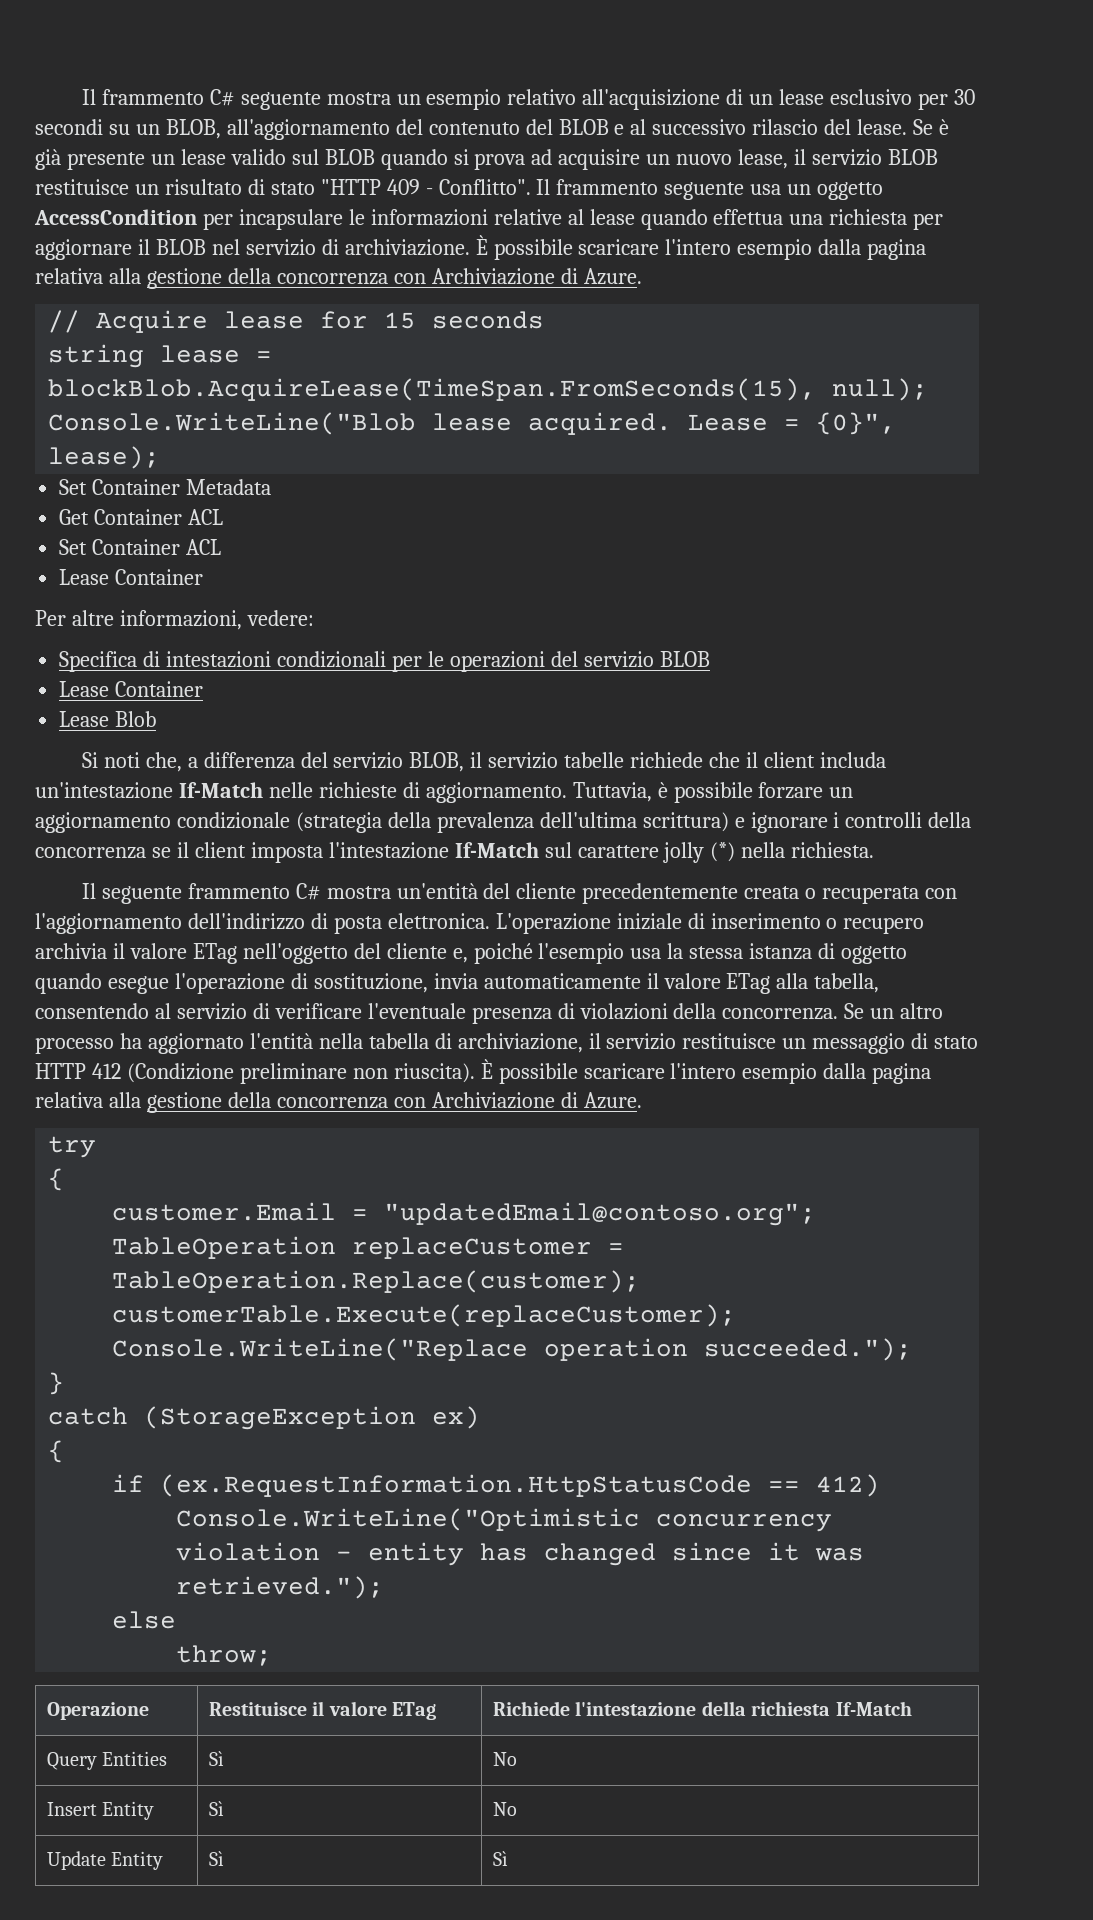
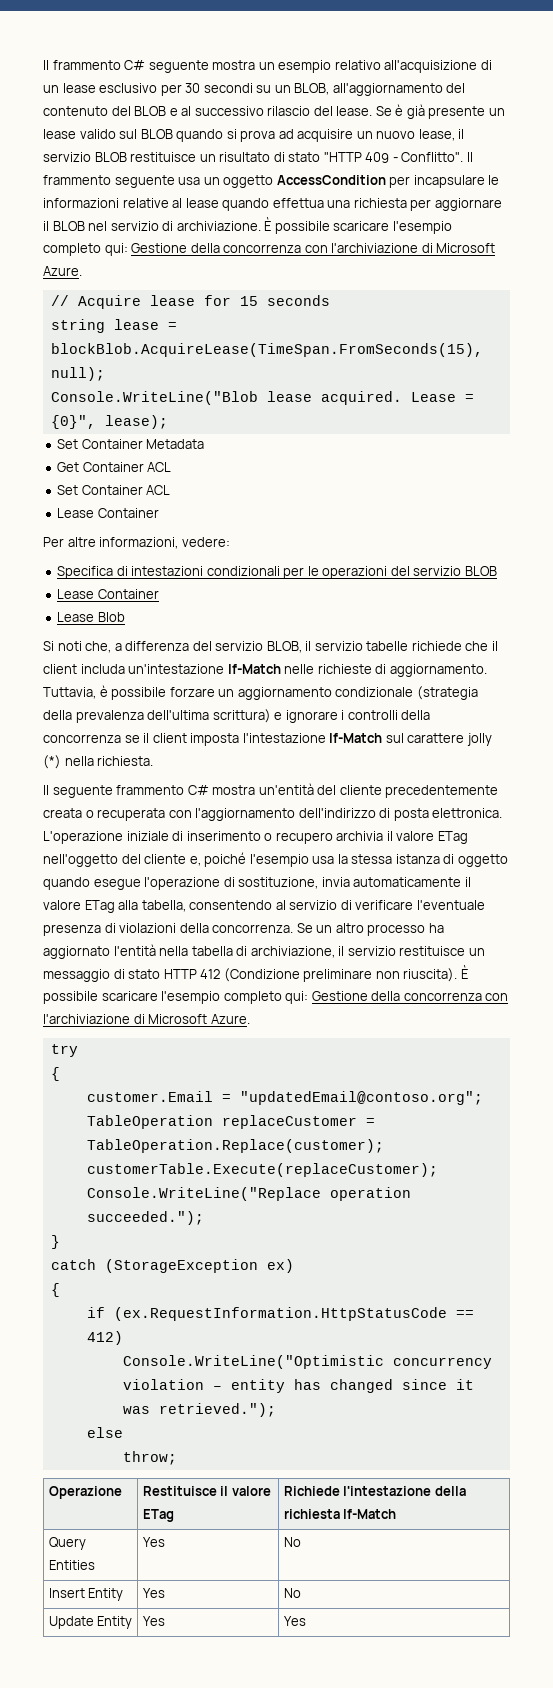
[665,239,927,260] [35,268,578,289] l'intero esempio dalla pagina relativa alla gestione della concorrenza con Archiviazione di -> [392,221,452,234] [43,243,496,256] l'esempio completo qui: Gestione della concorrenza con l'archiviazione di Microsoft
[670,1063,932,1084] [35,1092,578,1113] l'intero esempio dalla pagina relativa alla gestione della concorrenza con Archiviazione di -> [161,991,509,1004] [43,1014,208,1024] l'esempio completo qui: Gestione della concorrenza con l'archiviazione di Microsoft
[209,1751,225,1766] Sì -> [142,1537,165,1547] Yes
[209,1801,225,1816] Sì -> [142,1588,165,1598] Yes
[209,1851,225,1866] [493,1851,509,1866] Sì | Sì -> [142,1616,165,1626] [283,1616,306,1626] Yes | Yes

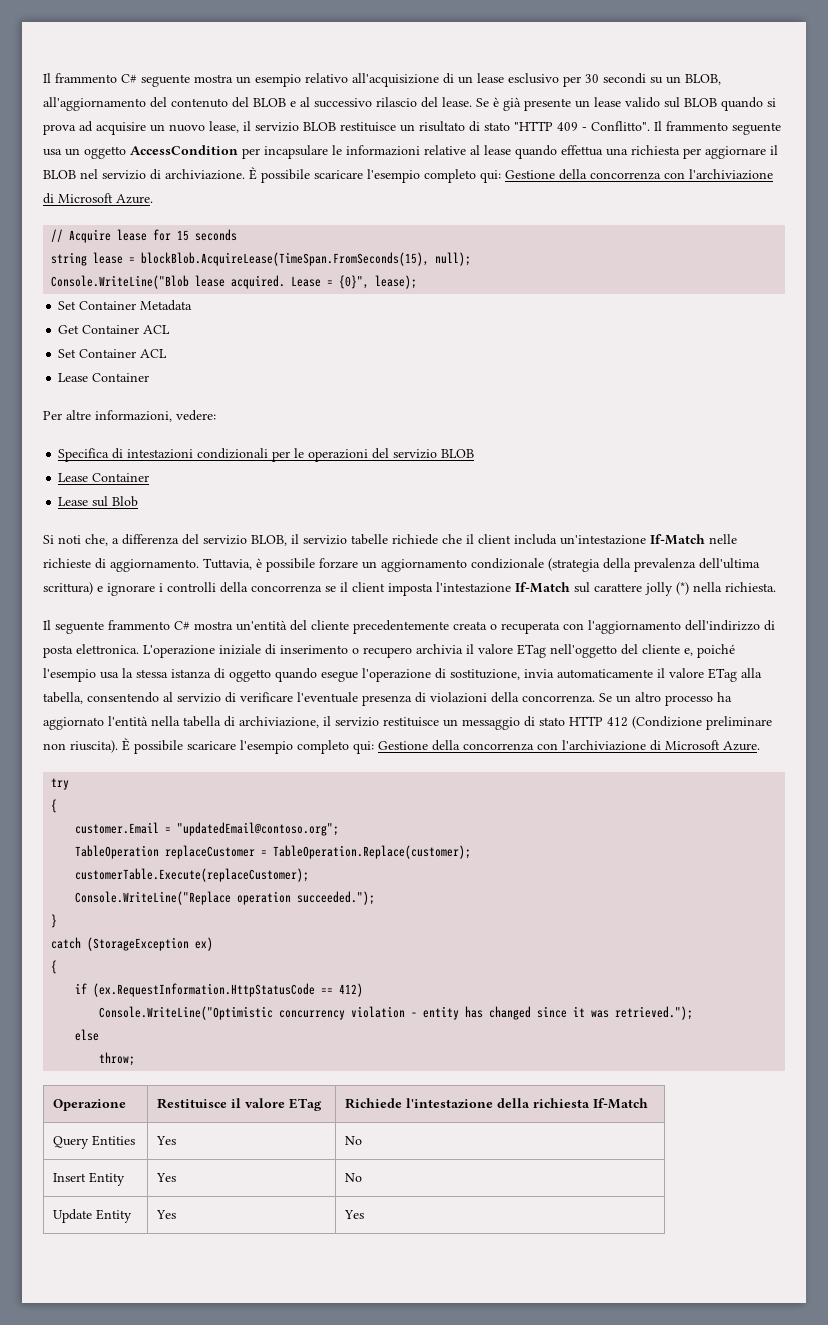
(95, 617) none -> [92,496,109,507] sul

